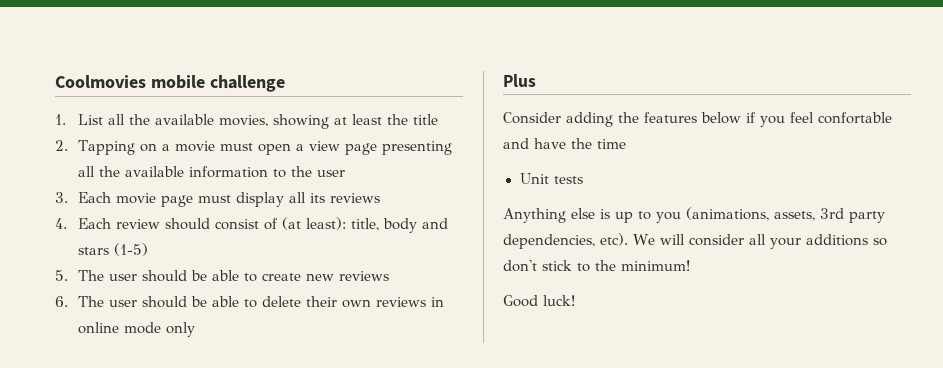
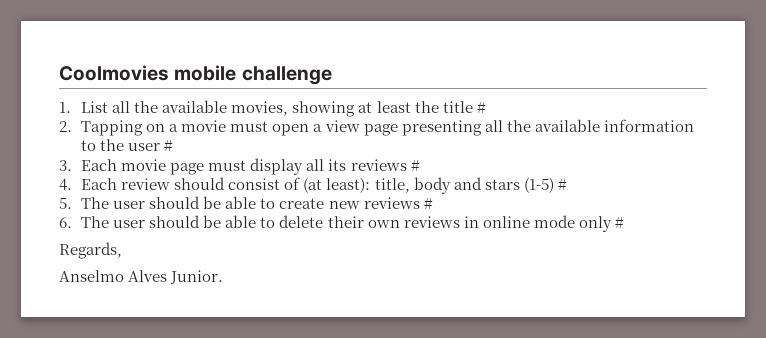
(438, 119) none -> [476,102,486,113] #
(345, 173) none -> [164,140,174,151] #
(380, 198) none -> [410,160,420,171] #
(148, 249) none -> [557,179,567,190] #
(389, 276) none -> [423,198,433,209] #
[503,74,536,87] [503,112,892,127] [503,138,626,149] [519,173,583,184] [503,207,885,223] [503,233,887,249] [503,260,690,272] [503,295,575,307] // Plus // Consider adding the features below if you feel confortable and have the time // Unit tests // Anything else is up to you (animations, assets, 3rd party dependencies, etc). We will consider all your additions so don't stick to the minimum! // Good luck! -> [614,217,624,228] [59,242,122,259] [59,270,224,284] # // Regards, // Anselmo Alves Junior.

